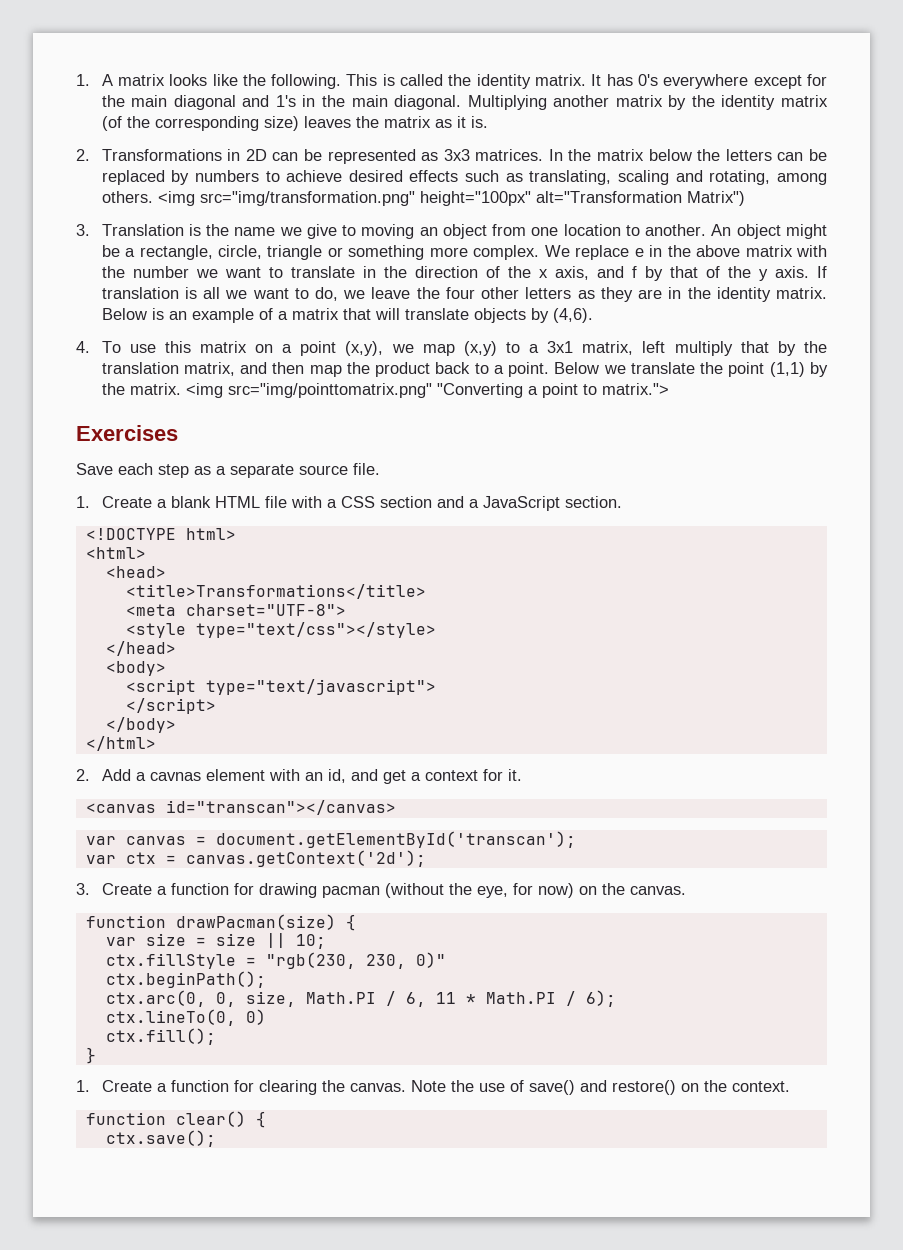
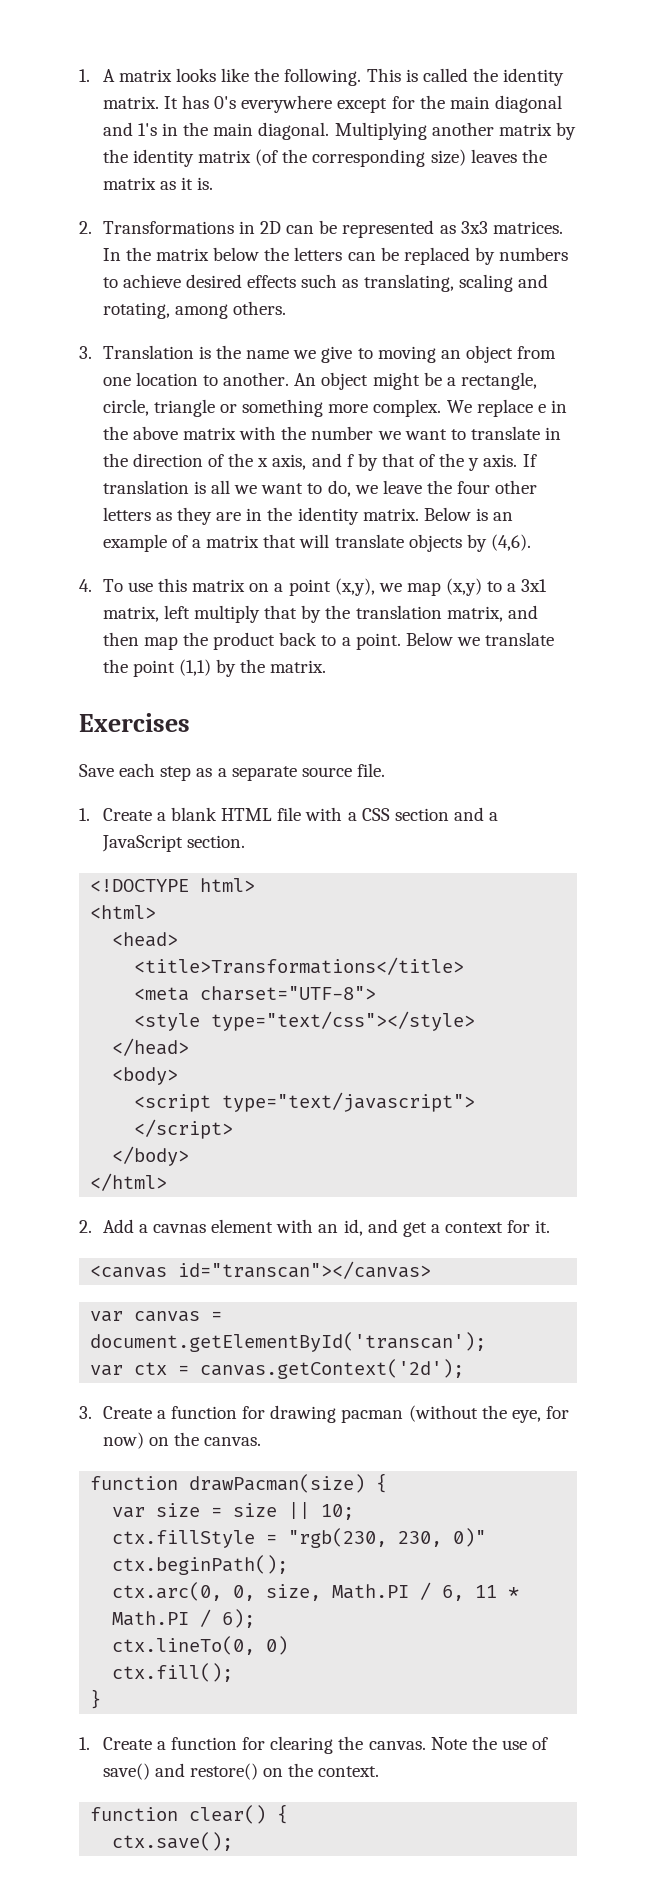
[157,191,745,206] <img src="img/transformation.png" height="100px" alt="Transformation Matrix") -> (286, 308) none
[185,383,669,398] <img src="img/pointtomatrix.png" "Converting a point to matrix."> -> (327, 666) none

